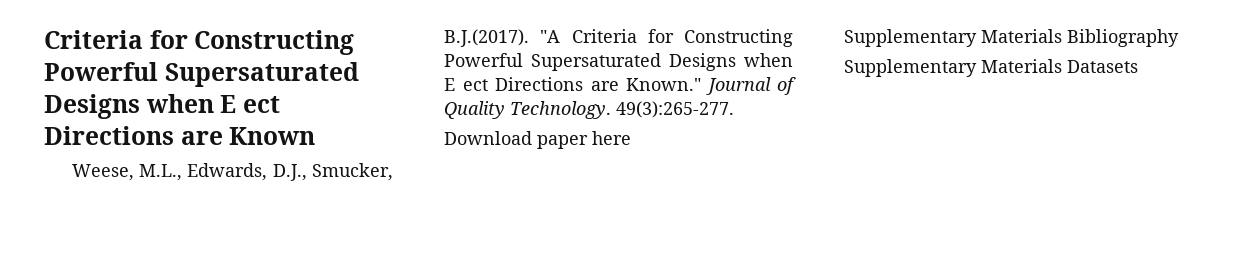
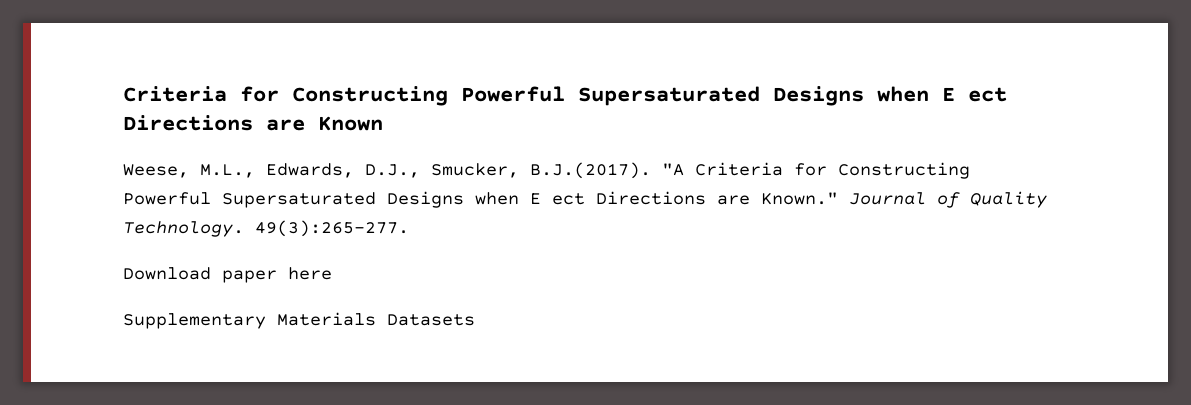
[844,29,1179,47] // Supplementary Materials Bibliography -> (332, 273) none

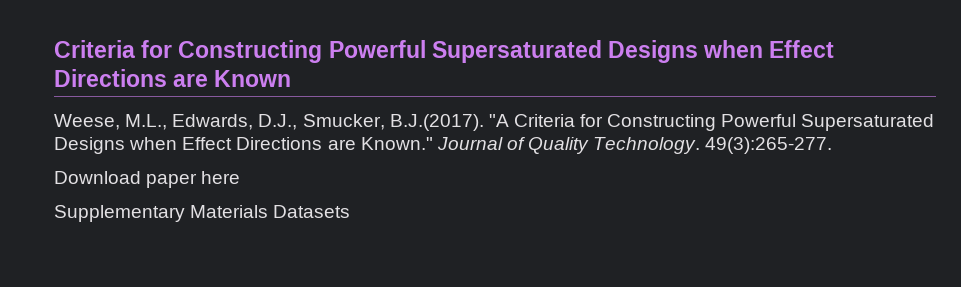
[123,86,1007,106] Criteria for Constructing Powerful Supersaturated Designs when E ect -> [54,40,835,63] Criteria for Constructing Powerful Supersaturated Designs when Effect
[530,193,585,205] E ect -> [182,137,233,150] Effect

